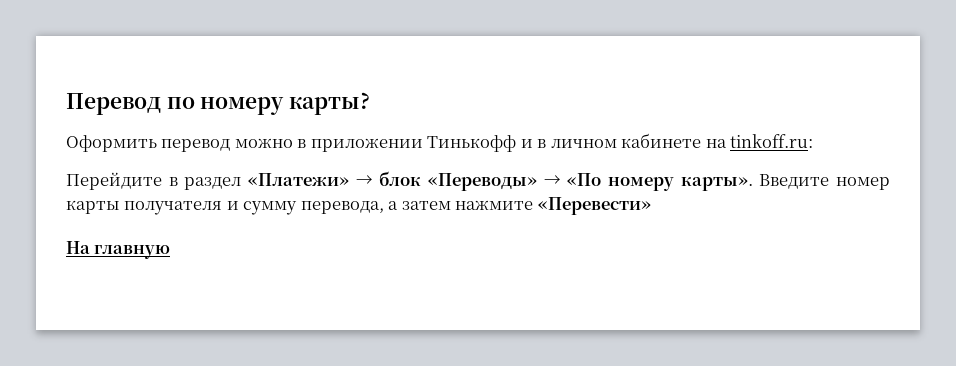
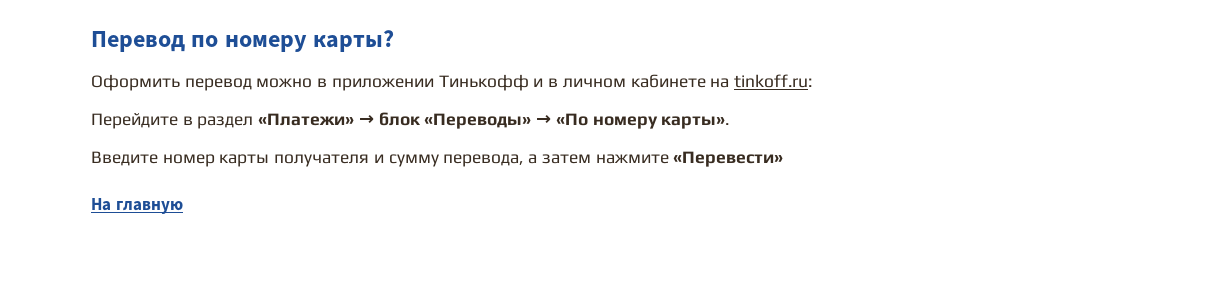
(753, 184) none -> (730, 122) //

